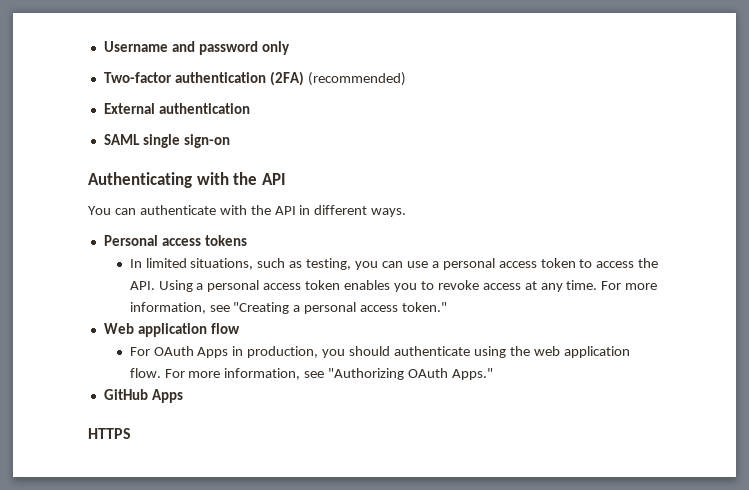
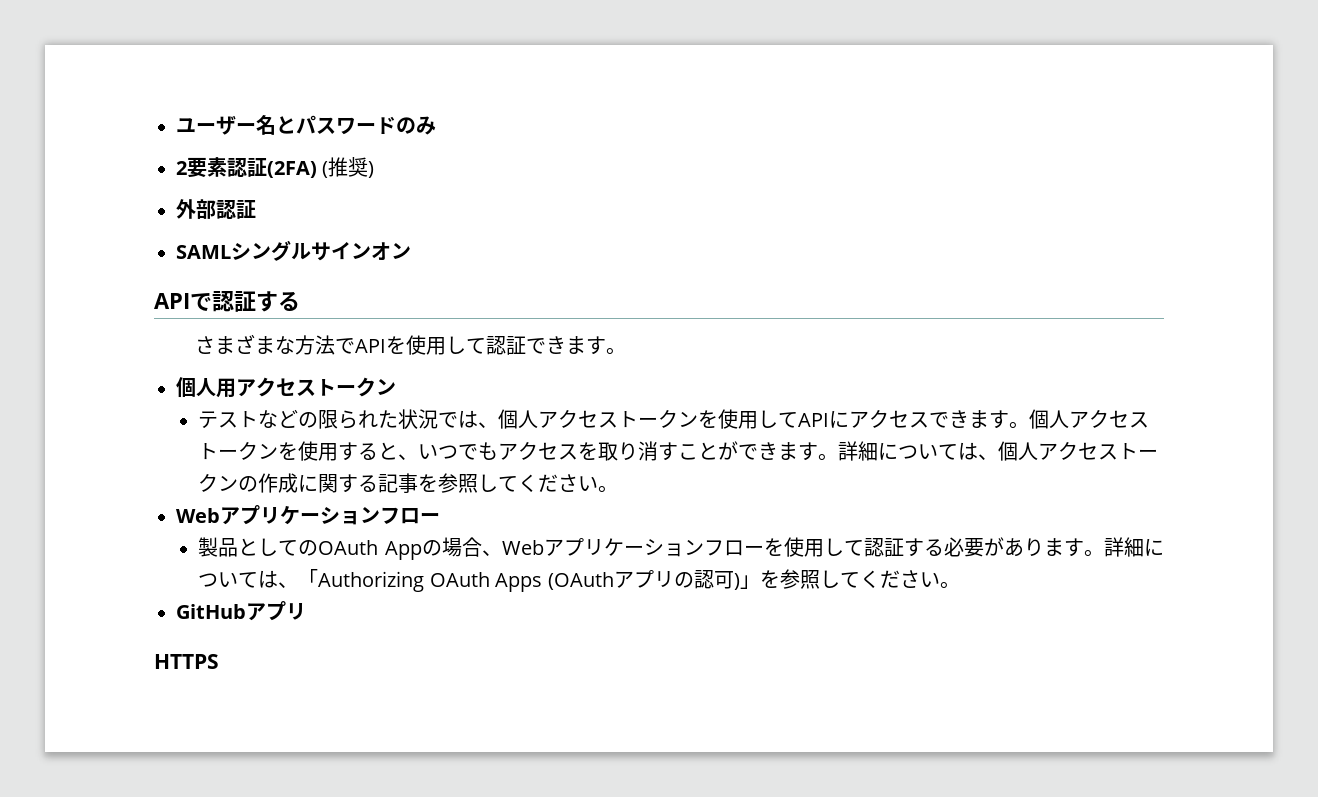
[103,41,290,55] [103,71,406,86] [103,103,250,114] [103,134,230,148] [88,172,286,188] [88,205,407,217] [103,235,247,246] [129,258,659,270] [129,280,658,292] [129,302,448,314] [103,323,240,337] [129,346,630,358] [129,368,493,380] Username and password only // Two-factor authentication (2FA) (recommended) // External authentication // SAML single sign-on // Authenticating with the API // You can authenticate with the API in different ways. // Personal access tokens // In limited situations, such as testing, you can use a personal access token to access the API. Using a personal access token enables you to revoke access at any time. For more information, see "Creating a personal access token." // Web application flow // For OAuth Apps in production, you should authenticate using the web application flow. For more information, see "Authorizing OAuth Apps." -> [176,115,436,135] [176,157,375,178] [176,199,256,219] [176,240,411,261] [154,291,300,312] [194,334,626,355] [176,377,396,398] [198,409,1150,429] [198,441,1159,461] [198,473,619,493] [176,505,440,525] [198,537,1164,560] [198,569,960,592] ユーザー名とパスワードのみ // 2要素認証(2FA) (推奨) // 外部認証 // SAMLシングルサインオン // APIで認証する // さまざまな方法でAPIを使用して認証できます。 // 個人用アクセストークン // テストなどの限られた状況では、個人アクセストークンを使用してAPIにアクセスできます。個人アクセストークンを使用すると、いつでもアクセスを取り消すことができます。詳細については、個人アクセストークンの作成に関する記事を参照してください。 // Webアプリケーションフロー // 製品としてのOAuth Appの場合、Webアプリケーションフローを使用して認証する必要があります。詳細については、「Authorizing OAuth Apps (OAuthアプリの認可)」を参照してください。
[151,389,183,403] Apps -> [246,601,306,621] アプリ

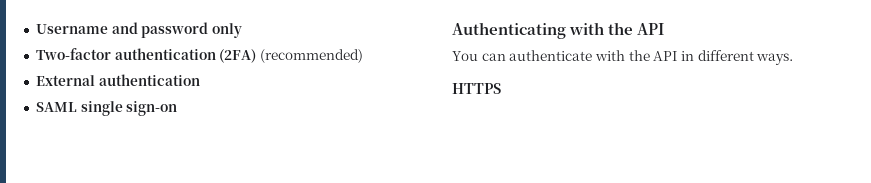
[176,115,436,135] [176,157,375,178] [176,199,256,219] [176,240,411,261] [154,291,300,312] [194,334,626,355] [176,377,396,398] [198,409,1150,429] [198,441,1159,461] [198,473,619,493] [176,505,440,525] [198,537,1164,560] [198,569,960,592] [176,601,306,621] ユーザー名とパスワードのみ // 2要素認証(2FA) (推奨) // 外部認証 // SAMLシングルサインオン // APIで認証する // さまざまな方法でAPIを使用して認証できます。 // 個人用アクセストークン // テストなどの限られた状況では、個人アクセストークンを使用してAPIにアクセスできます。個人アクセストークンを使用すると、いつでもアクセスを取り消すことができます。詳細については、個人アクセストークンの作成に関する記事を参照してください。 // Webアプリケーションフロー // 製品としてのOAuth Appの場合、Webアプリケーションフローを使用して認証する必要があります。詳細については、「Authorizing OAuth Apps (OAuthアプリの認可)」を参照してください。 // GitHubアプリ -> [35,22,242,38] [35,48,363,63] [35,74,200,86] [35,101,178,116] [452,22,665,39] [452,50,794,65] Username and password only // Two-factor authentication (2FA) (recommended) // External authentication // SAML single sign-on // Authenticating with the API // You can authenticate with the API in different ways.

